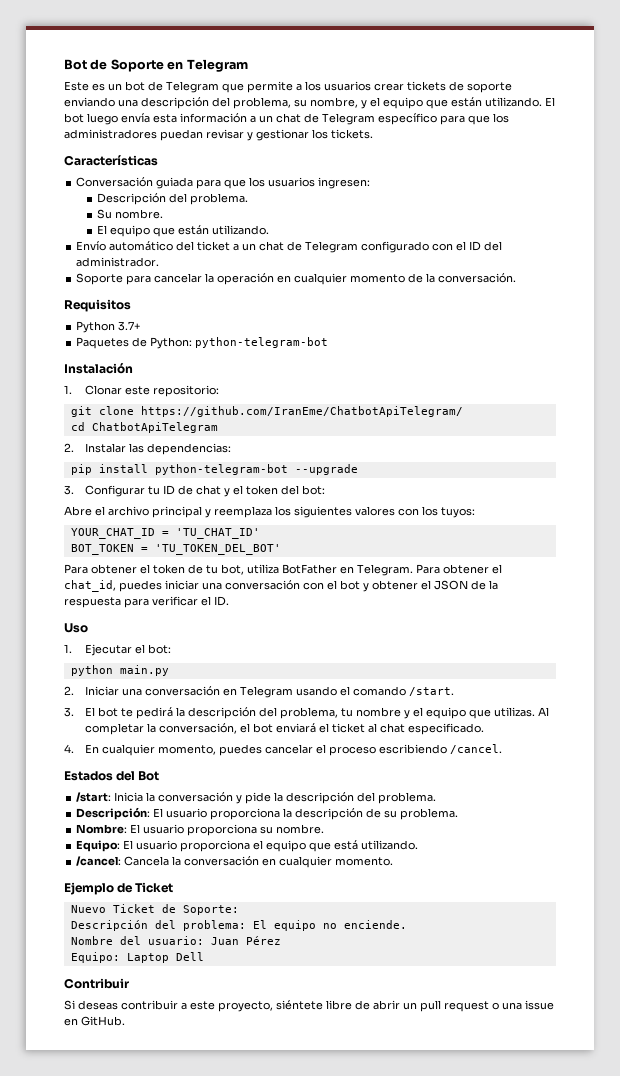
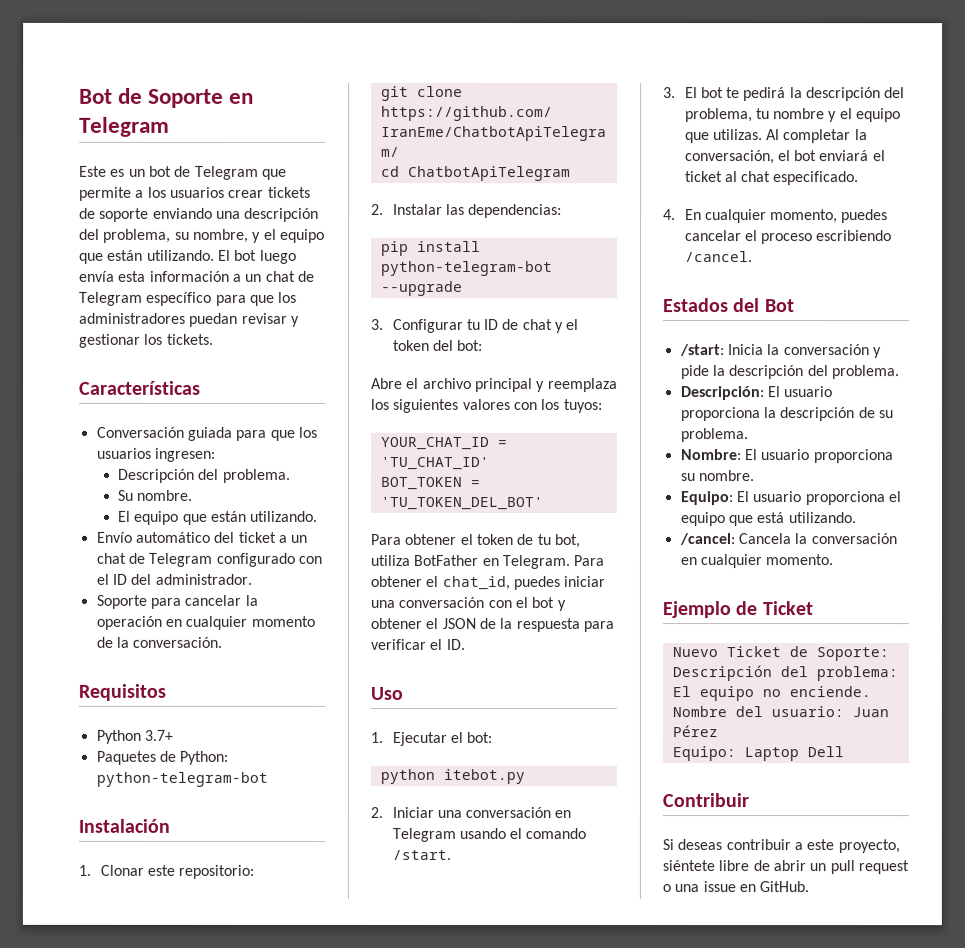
[119,665,169,676] main.py -> [442,768,525,785] itebot.py

